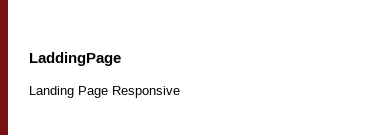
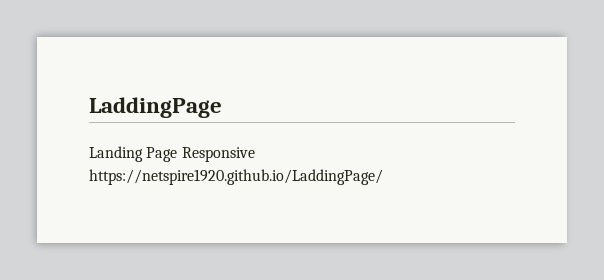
(180, 92) none -> [89,169,383,185] https://netspire1920.github.io/LaddingPage/

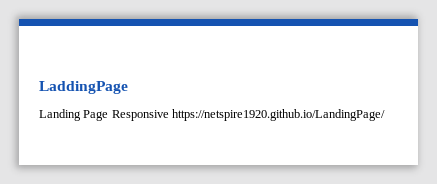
[89,169,383,185] https://netspire1920.github.io/LaddingPage/ -> [172,109,386,121] https://netspire1920.github.io/LandingPage/

